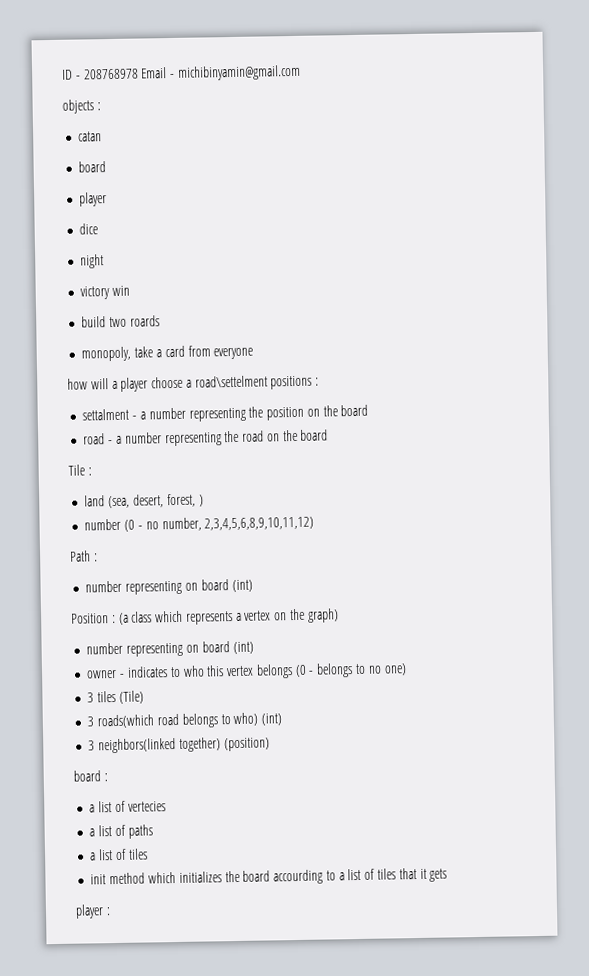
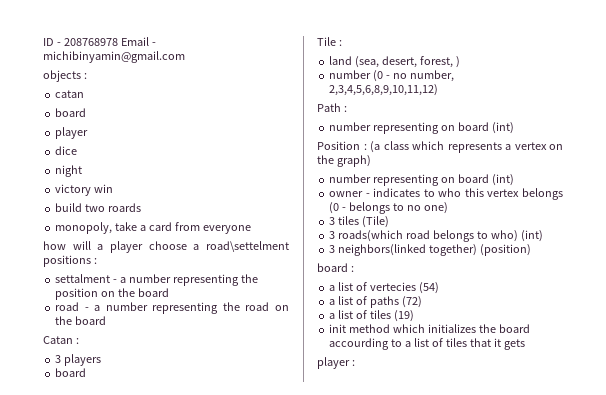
(329, 435) none -> [43,336,79,344] [55,354,102,366] [55,368,87,377] // Catan : // 3 players // board
(166, 806) none -> [418,282,439,294] (54)
[90,848,148,861] // a list of tiles -> [401,296,422,308] [329,310,414,322] (72) // a list of tiles (19)

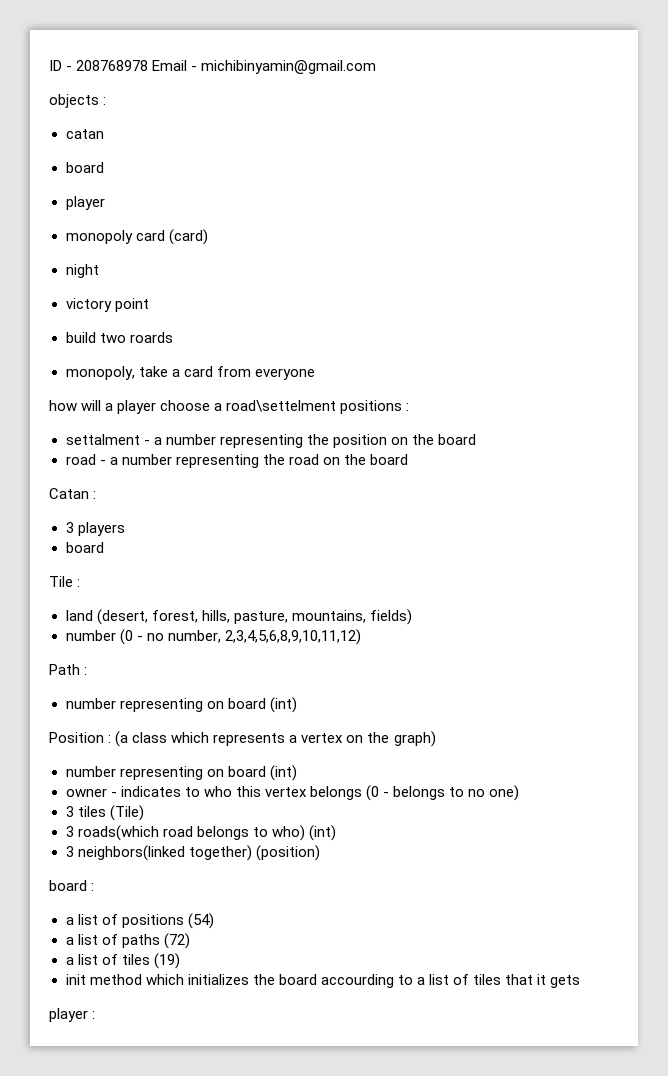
[55,146,78,155] dice -> [65,229,208,245] monopoly card (card)
[94,184,114,193] win -> [114,298,149,312] point
[355,56,460,68] (sea, desert, forest, ) -> [96,609,412,625] (desert, forest, hills, pasture, mountains, fields)
[370,282,417,291] vertecies -> [121,914,184,928] positions

